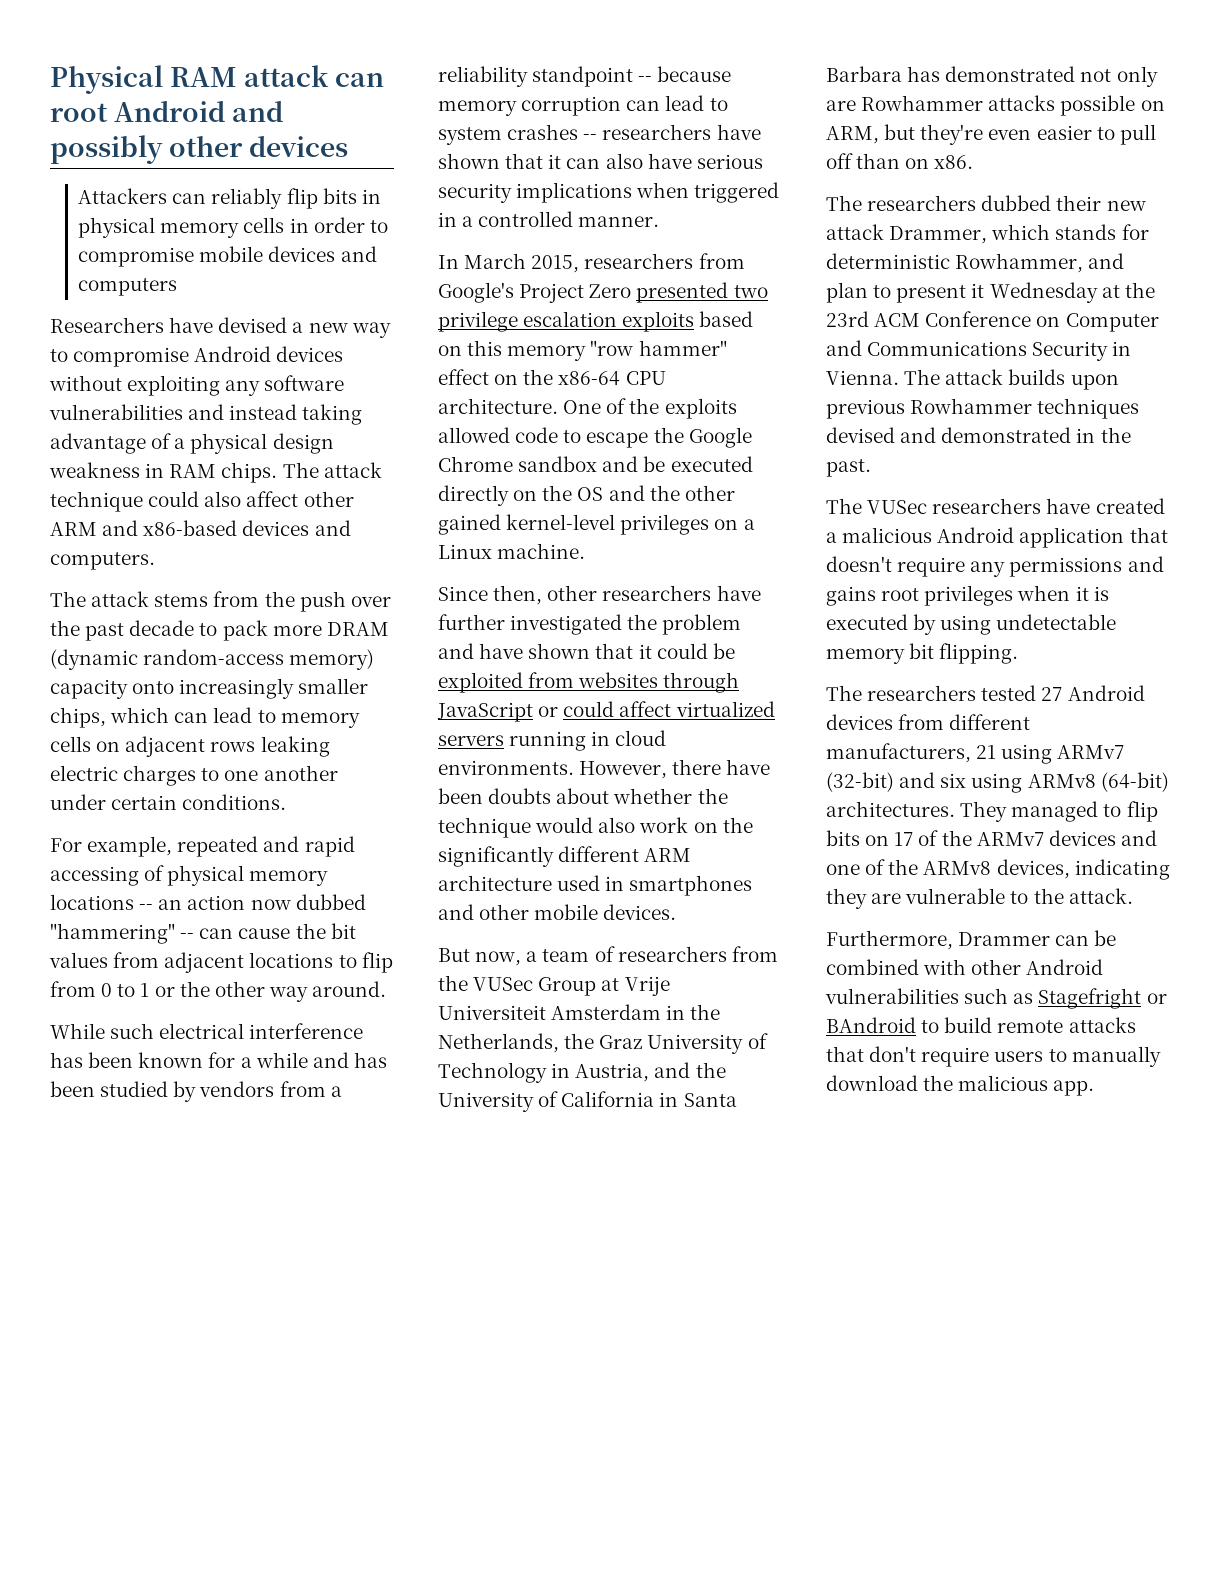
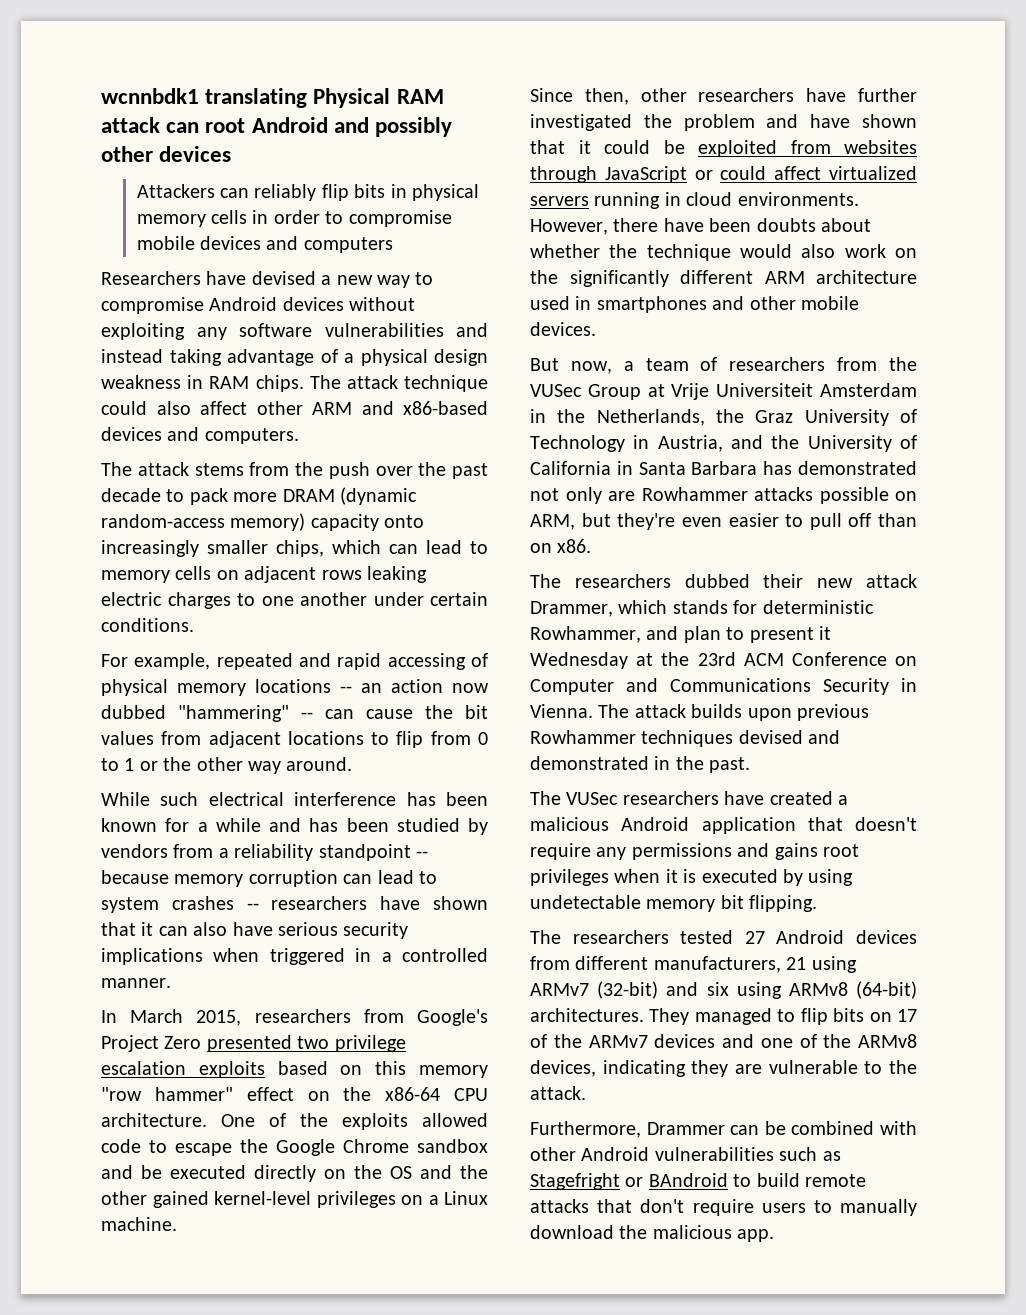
(50, 79) none -> [101,88,308,108] wcnnbdk1 translating

